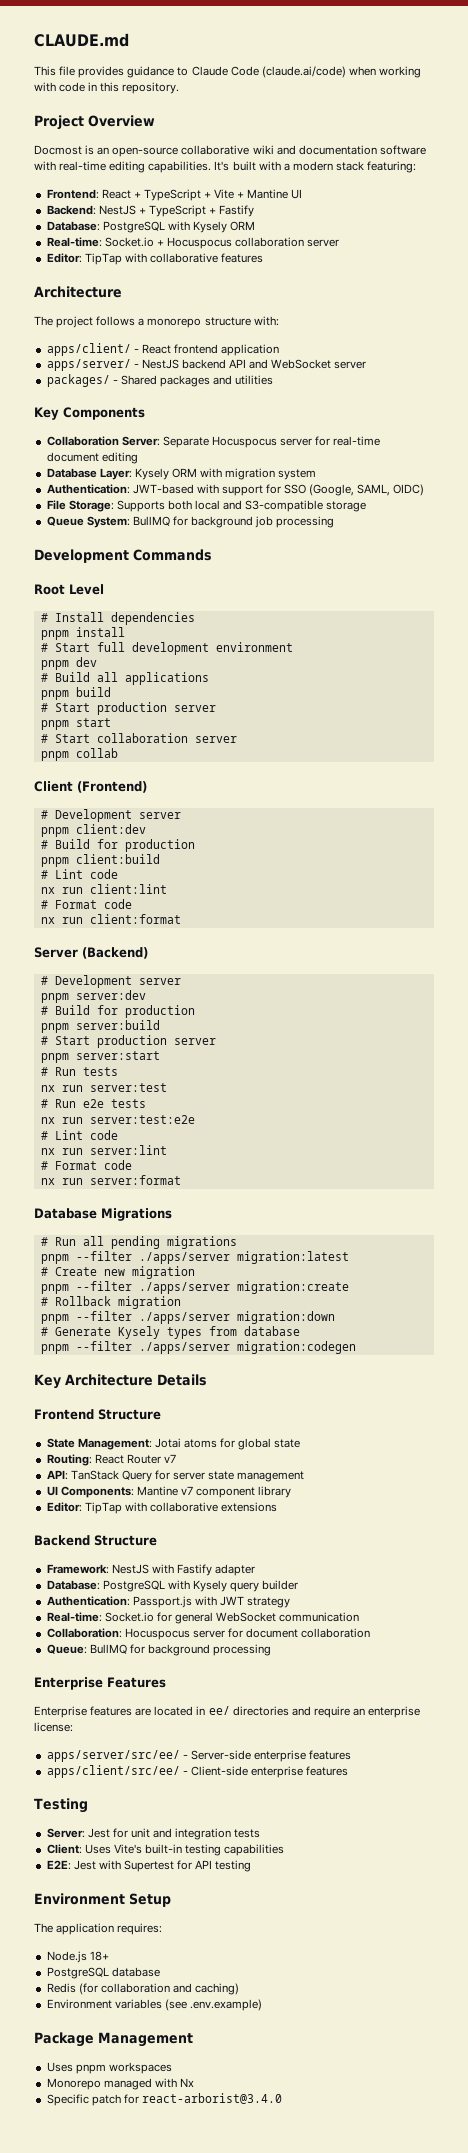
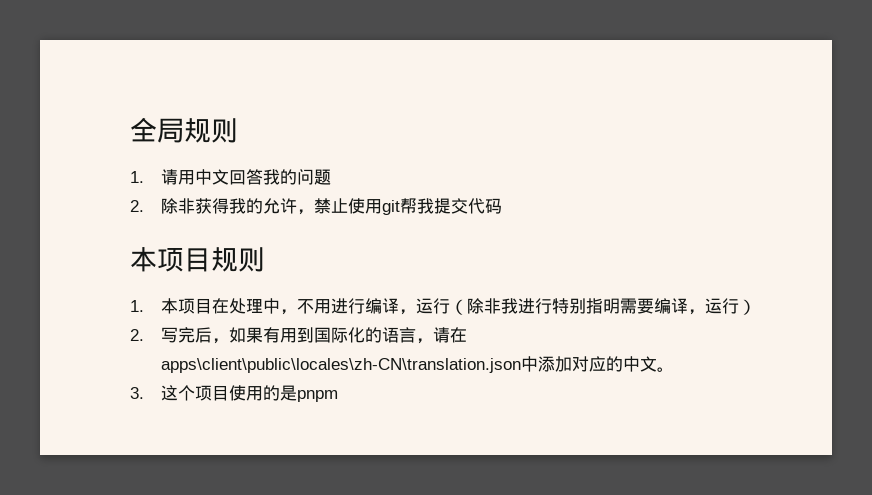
[34,33,129,47] [34,66,421,78] [34,82,180,94] [34,115,155,130] [34,145,426,157] [34,161,417,173] [46,189,303,201] [46,205,255,217] [46,221,256,233] [46,237,340,249] [46,253,264,265] [34,286,122,298] [34,316,279,328] [46,343,280,356] [46,359,367,371] [46,374,274,387] [34,407,145,420] [46,436,381,448] [46,452,138,464] [46,468,317,480] [46,484,425,496] [46,500,367,512] [46,516,335,528] [34,549,212,563] [34,584,104,595] [40,612,195,625] [40,627,125,640] [40,642,293,655] [40,657,97,670] [40,672,209,685] [40,687,111,700] [40,702,216,715] [40,718,111,730] [40,733,237,743] [40,748,118,761] [34,781,147,793] [40,809,181,822] [40,824,146,837] [40,839,195,852] [40,854,160,867] [40,869,118,879] [40,884,167,894] [40,899,132,909] [40,914,181,924] [34,947,148,959] [40,975,181,988] [40,990,146,1003] [40,1005,195,1018] [40,1020,160,1033] [40,1035,216,1048] [40,1051,160,1063] [40,1067,118,1076] [40,1083,167,1092] [40,1099,146,1108] [40,1115,195,1124] [40,1130,118,1140] [40,1145,167,1155] [40,1160,132,1170] [40,1175,181,1185] [34,1208,172,1221] [40,1236,237,1249] [40,1251,349,1264] [40,1266,195,1279] [40,1281,349,1294] [40,1296,181,1309] [40,1311,335,1324] [40,1326,300,1339] [40,1341,356,1354] [34,1374,207,1389] [34,1409,161,1420] [46,1438,301,1450] [46,1454,176,1466] [46,1470,305,1482] [46,1486,292,1498] [46,1502,278,1514] [34,1535,157,1546] [46,1564,256,1576] [46,1580,299,1592] [46,1596,291,1608] [46,1612,360,1624] [46,1628,371,1640] [46,1644,272,1656] [34,1677,166,1690] [34,1706,421,1718] [34,1722,73,1732] [46,1750,352,1762] [46,1765,349,1778] [34,1798,88,1813] [46,1828,261,1840] [46,1844,285,1856] [46,1860,252,1872] [34,1893,171,1907] [34,1923,163,1935] [46,1951,109,1963] [46,1967,160,1979] [46,1983,240,1995] [46,1999,262,2011] [34,2032,193,2047] [46,2062,172,2074] [46,2078,194,2090] [46,2093,282,2106] CLAUDE.md // This file provides guidance to Claude Code (claude.ai/code) when working with code in this repository. // Project Overview // Docmost is an open-source collaborative wiki and documentation software with real-time editing capabilities. It's built with a modern stack featuring: // Frontend: React + TypeScript + Vite + Mantine UI // Backend: NestJS + TypeScript + Fastify // Database: PostgreSQL with Kysely ORM // Real-time: Socket.io + Hocuspocus collaboration server // Editor: TipTap with collaborative features // Architecture // The project follows a monorepo structure with: // apps/client/ - React frontend application // apps/server/ - NestJS backend API and WebSocket server // packages/ - Shared packages and utilities // Key Components // Collaboration Server: Separate Hocuspocus server for real-time document editing // Database Layer: Kysely ORM with migration system // Authentication: JWT-based with support for SSO (Google, SAML, OIDC) // File Storage: Supports both local and S3-compatible storage // Queue System: BullMQ for background job processing // Development Commands // Root Level // # Install dependencies // pnpm install // # Start full development environment // pnpm dev // # Build all applications // pnpm build // # Start production server // pnpm start // # Start collaboration server // pnpm collab // Client (Frontend) // # Development server // pnpm client:dev // # Build for production // pnpm client:build // # Lint code // nx run client:lint // # Format code // nx run client:format // Server (Backend) // # Development server // pnpm server:dev // # Build for production // pnpm server:build // # Start production server // pnpm server:start // # Run tests // nx run server:test // # Run e2e tests // nx run server:test:e2e // # Lint code // nx run server:lint // # Format code // nx run server:format // Database Migrations // # Run all pending migrations // pnpm --filter ./apps/server migration:latest // # Create new migration // pnpm --filter ./apps/server migration:create // # Rollback migration // pnpm --filter ./apps/server migration:down // # Generate Kysely types from database // pnpm --filter ./apps/server migration:codegen // Key Architecture Details // Frontend Structure // State Management: Jotai atoms for global state // Routing: React Router v7 // API: TanStack Query for server state management // UI Components: Mantine v7 component library // Editor: TipTap with collaborative extensions // Backend Structure // Framework: NestJS with Fastify adapter // Database: PostgreSQL with Kysely query builder // Authentication: Passport.js with JWT strategy // Real-time: Socket.io for general WebSocket communication // Collaboration: Hocuspocus server for document collaboration // Queue: BullMQ for background processing // Enterprise Features // Enterprise features are located in ee/ directories and require an enterprise license: // apps/server/src/ee/ - Server-side enterprise features // apps/client/src/ee/ - Client-side enterprise features // Testing // Server: Jest for unit and integration tests // Client: Uses Vite's built-in testing capabilities // E2E: Jest with Supertest for API testing // Environment Setup // The application requires: // Node.js 18+ // PostgreSQL database // Redis (for collaboration and caching) // Environment variables (see .env.example) // Package Management // Uses pnpm workspaces // Monorepo managed with Nx // Specific patch for react-arborist@3.4.0 -> [130,117,238,143] [130,169,331,185] [130,198,502,215] [130,247,265,272] [130,298,756,315] [130,327,467,344] [160,356,674,373] [130,385,338,402] 全局规则 // 1.请用中文回答我的问题 // 2.除非获得我的允许，禁止使用git帮我提交代码 // 本项目规则 // 1.本项目在处理中，不用进行编译，运行（除非我进行特别指明需要编译，运行） // 2.写完后，如果有用到国际化的语言，请在apps\client\public\locales\zh-CN\translation.json中添加对应的中文。 // 3.这个项目使用的是pnpm

